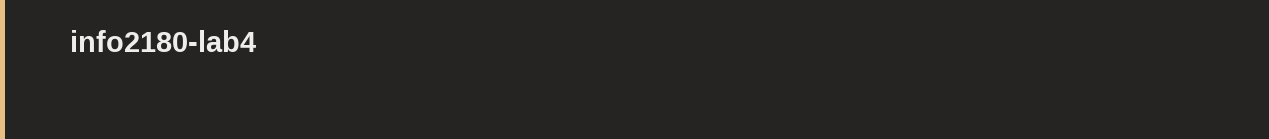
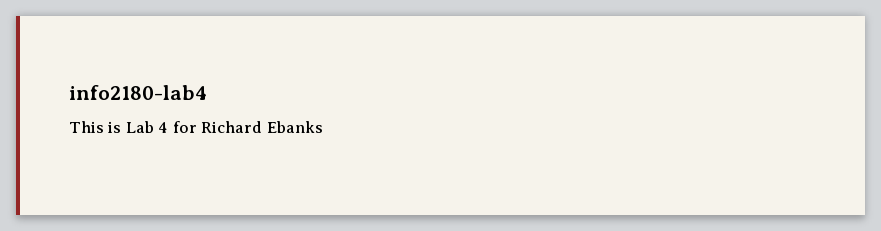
(256, 41) none -> [69,121,323,133] // This is Lab 4 for Richard Ebanks

